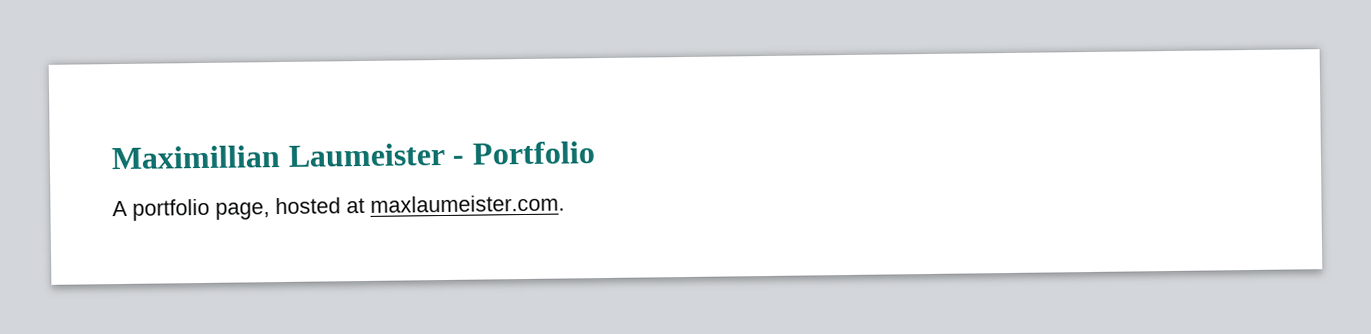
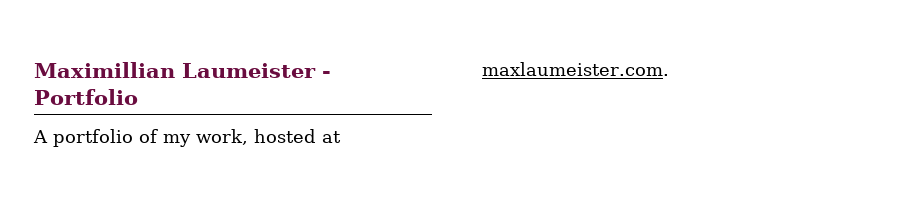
[215,202,270,220] page, -> [139,129,248,147] of my work,

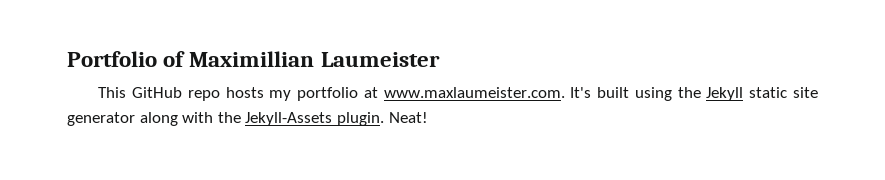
(34, 70) none -> [67,51,186,67] Portfolio of
[322,71,331,78] [34,89,138,105] [33,129,341,147] [482,62,669,76] - Portfolio // A portfolio of my work, hosted at maxlaumeister.com. -> [98,87,819,101] [67,112,428,126] // This GitHub repo hosts my portfolio at www.maxlaumeister.com. It's built using the Jekyll static site generator along with the Jekyll-Assets plugin. Neat!

